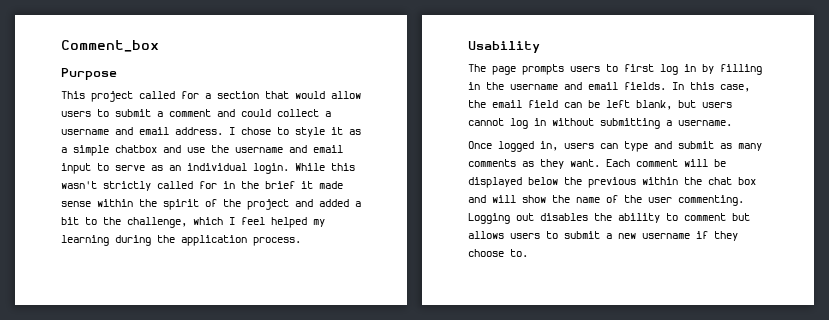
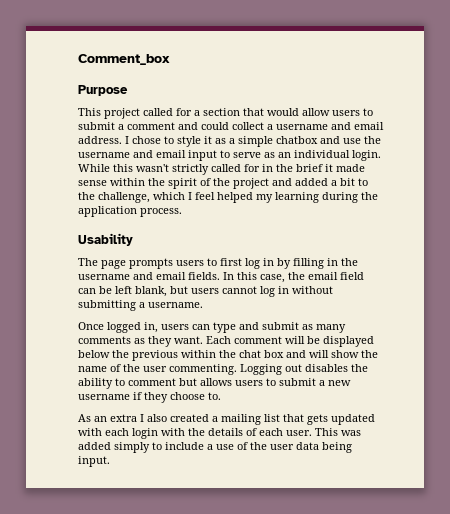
(528, 253) none -> [78,414,375,425] [78,428,361,439] [78,442,352,453] [78,456,110,467] // As an extra I also created a mailing list that gets updated with each login with the details of each user. This was added simply to include a use of the user data being input.

